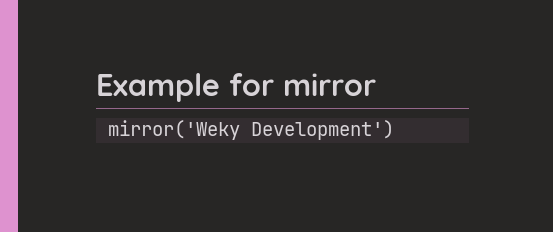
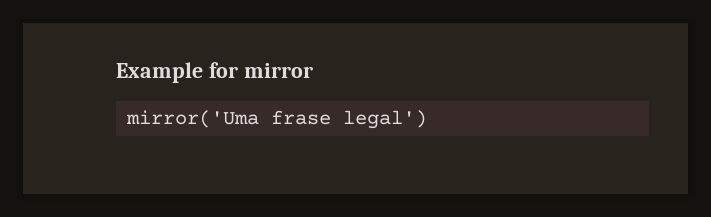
[108,120,395,140] mirror('Weky Development') -> [125,110,427,129] mirror('Uma frase legal')

